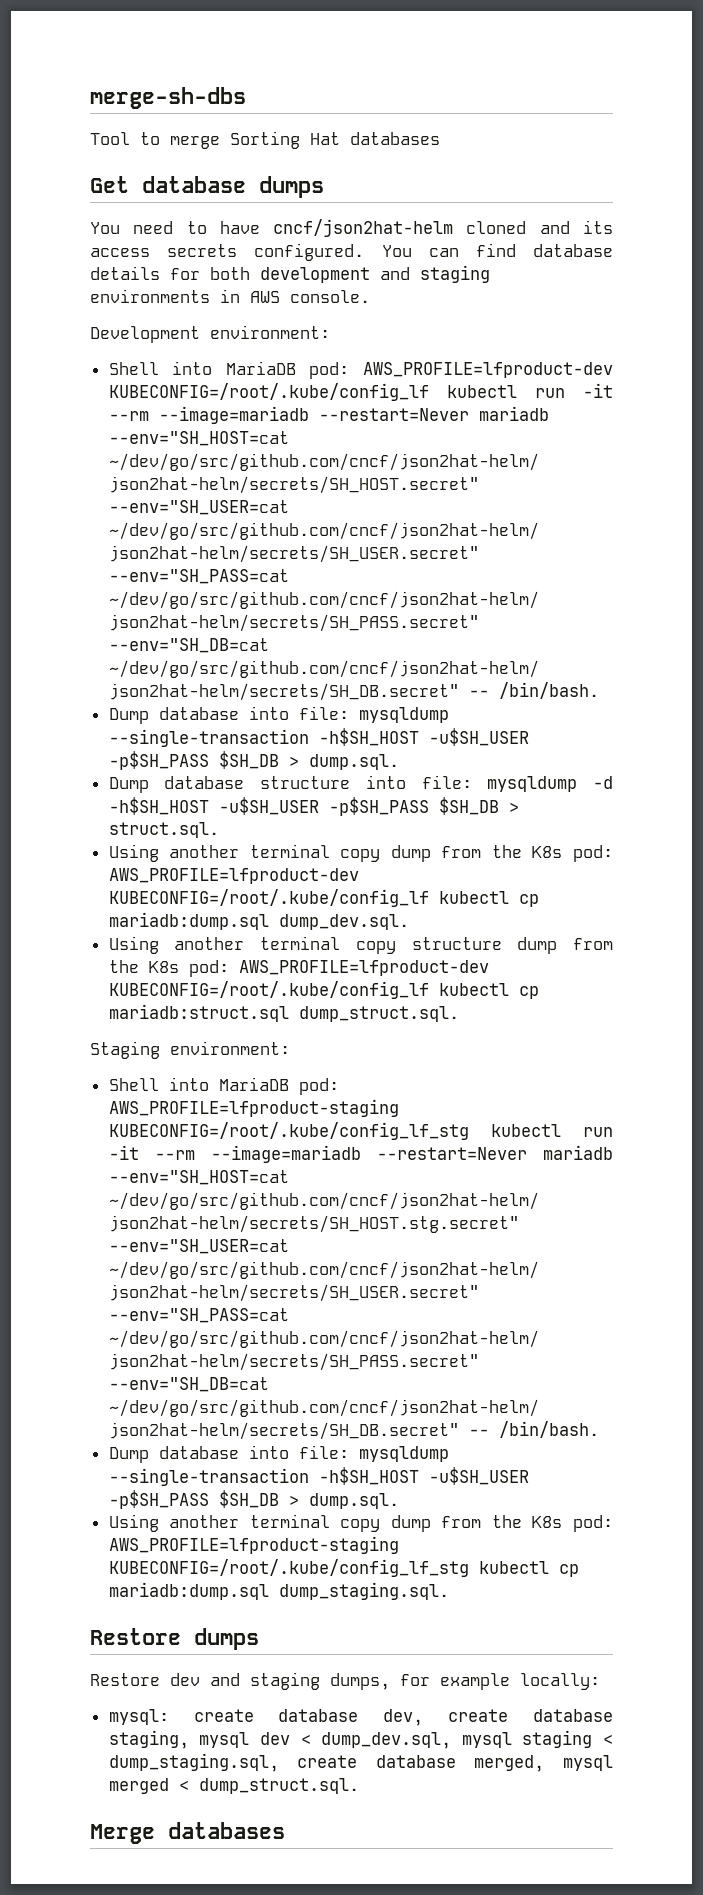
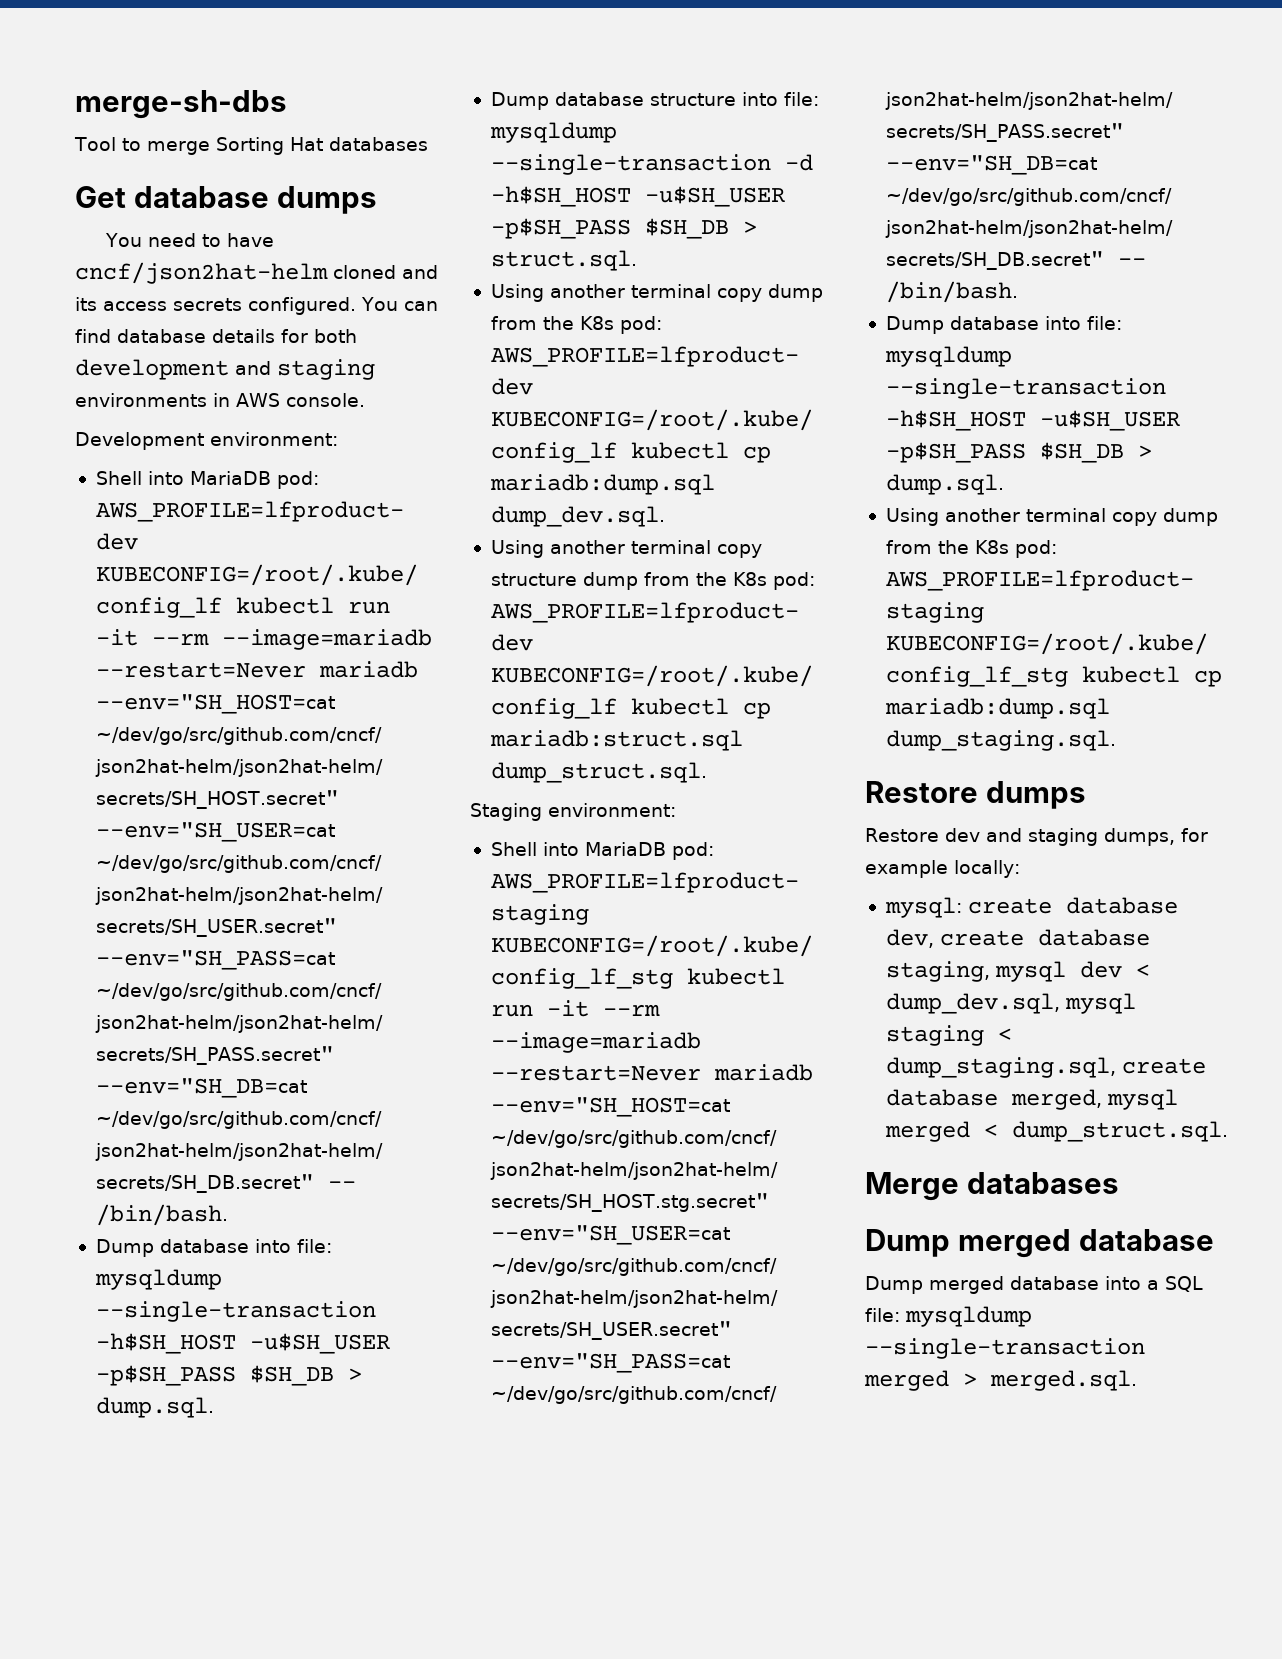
(578, 784) none -> [490,154,771,175] --single-transaction
(285, 1830) none -> [865,1229,1214,1258] [865,1276,1203,1294] [865,1306,1032,1327] [865,1338,1145,1359] [864,1370,1137,1391] // Dump merged database // Dump merged database into a SQL file: mysqldump --single-transaction merged > merged.sql.

